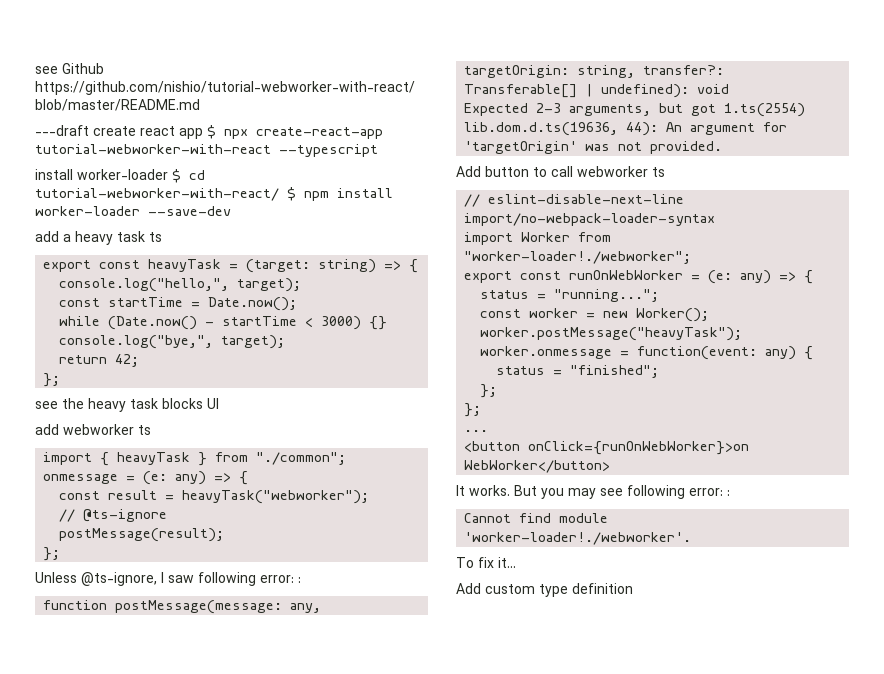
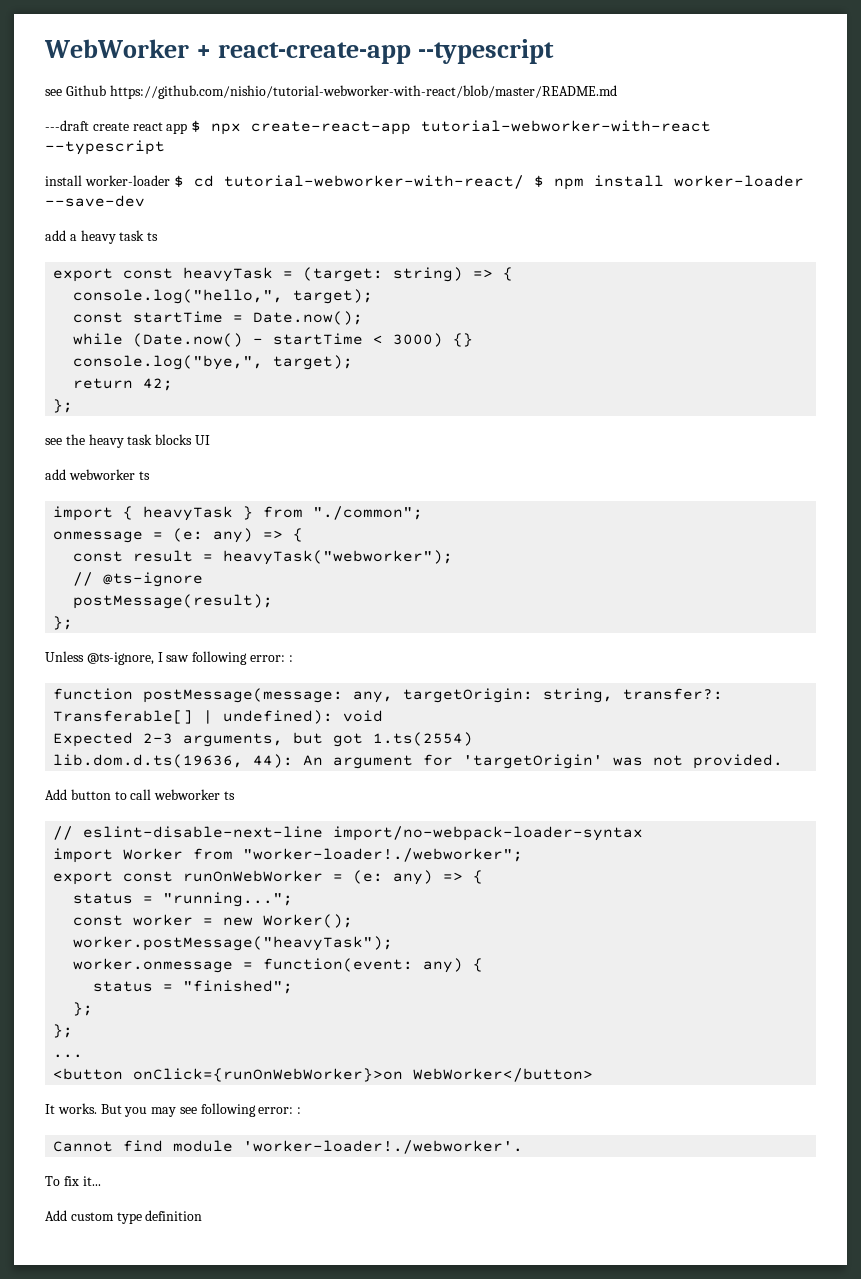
(35, 70) none -> [44,39,554,64] WebWorker + react-create-app --typescript //

